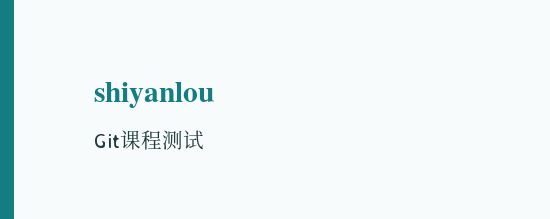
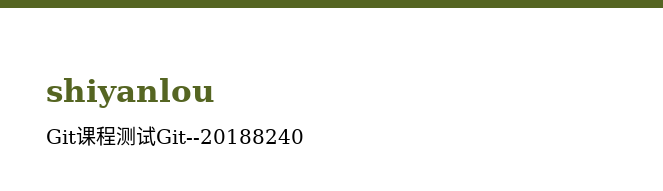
(204, 140) none -> [156,129,304,144] Git--20188240

